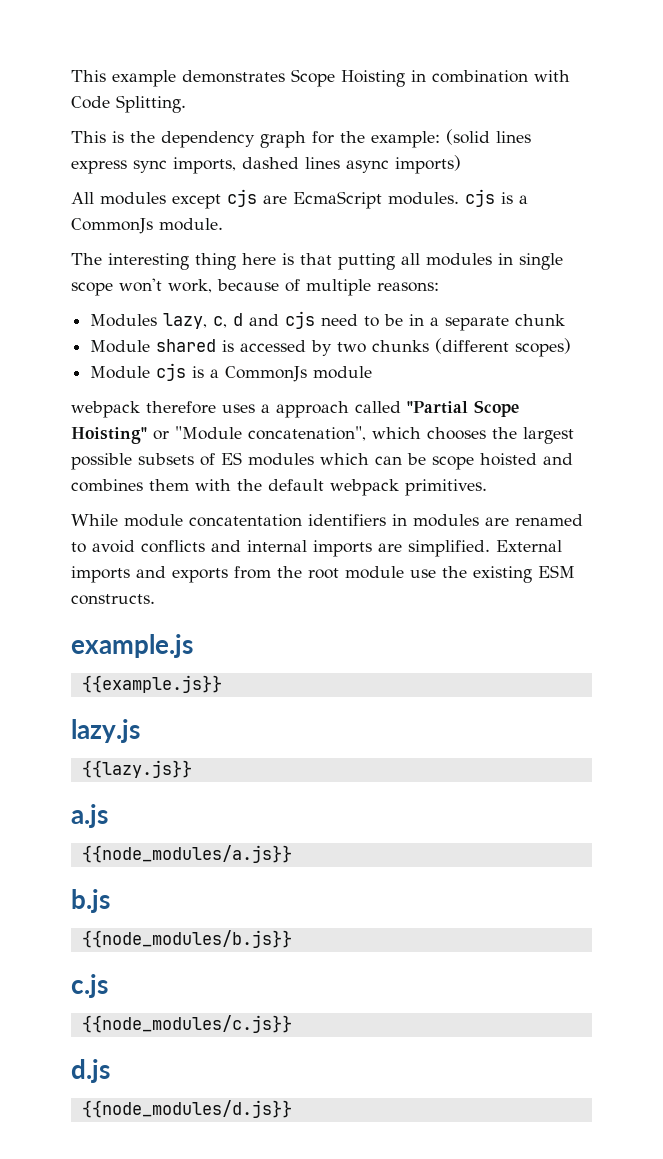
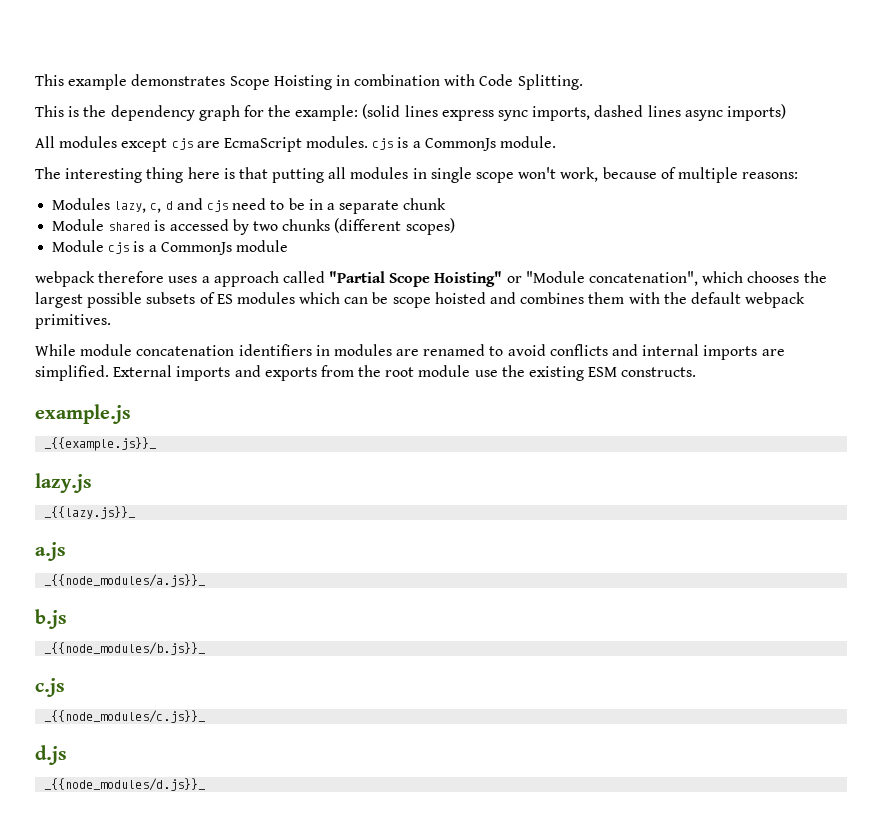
[189,514,302,527] concatentation -> [136,345,235,356] concatenation
[81,675,222,693] {{example.js}} -> [44,437,157,451] _{{example.js}}_
[81,760,192,778] {{lazy.js}} -> [44,506,136,519] _{{lazy.js}}_
[81,845,292,863] {{node_modules/a.js}} -> [44,574,206,587] _{{node_modules/a.js}}_
[81,930,292,948] {{node_modules/b.js}} -> [44,642,206,655] _{{node_modules/b.js}}_
[81,1015,292,1033] {{node_modules/c.js}} -> [44,710,206,723] _{{node_modules/c.js}}_
[81,1100,292,1118] {{node_modules/d.js}} -> [44,778,206,791] _{{node_modules/d.js}}_

